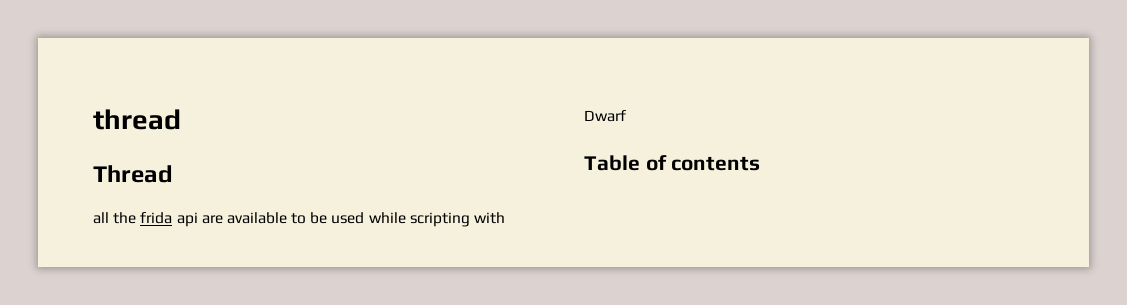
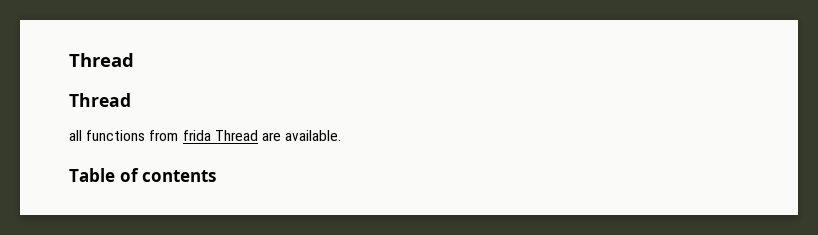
[93,109,181,130] thread -> [69,53,134,67] Thread
[113,212,506,227] [584,110,626,122] the frida api are available to be used while scripting with Dwarf -> [86,130,342,141] functions from frida Thread are available.

